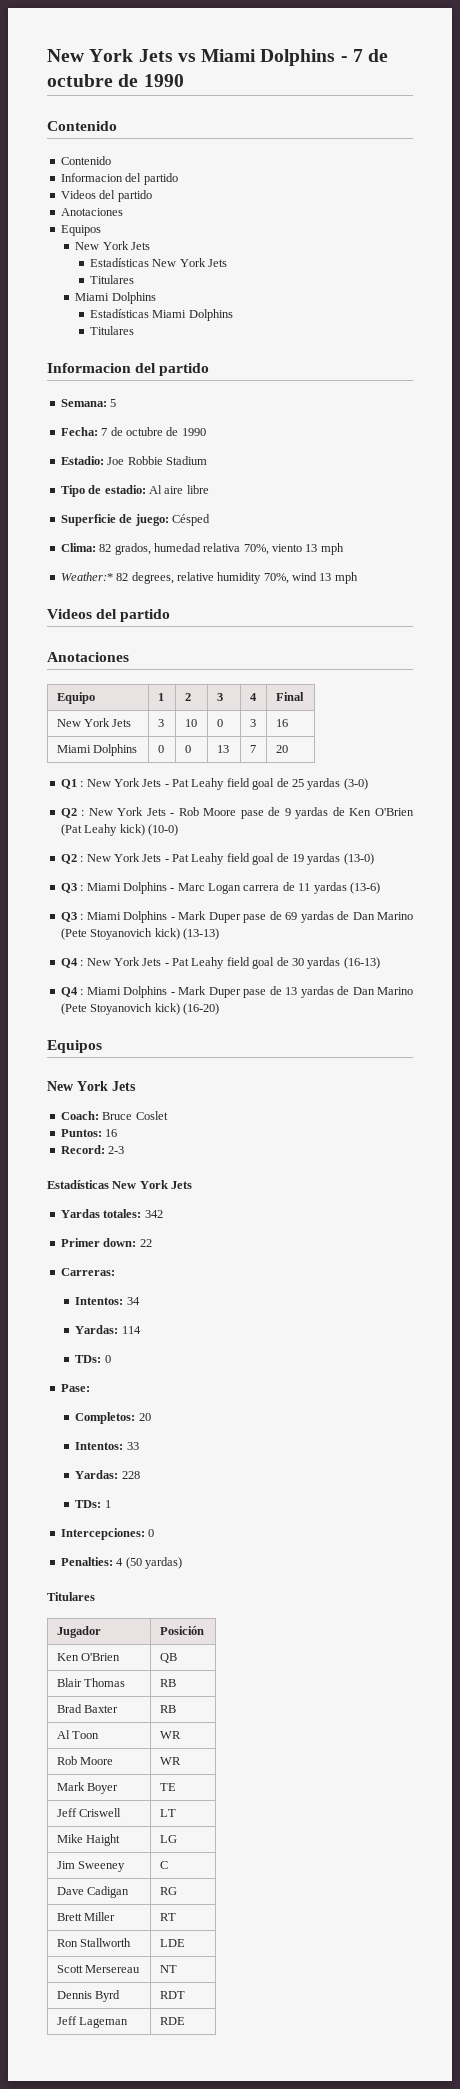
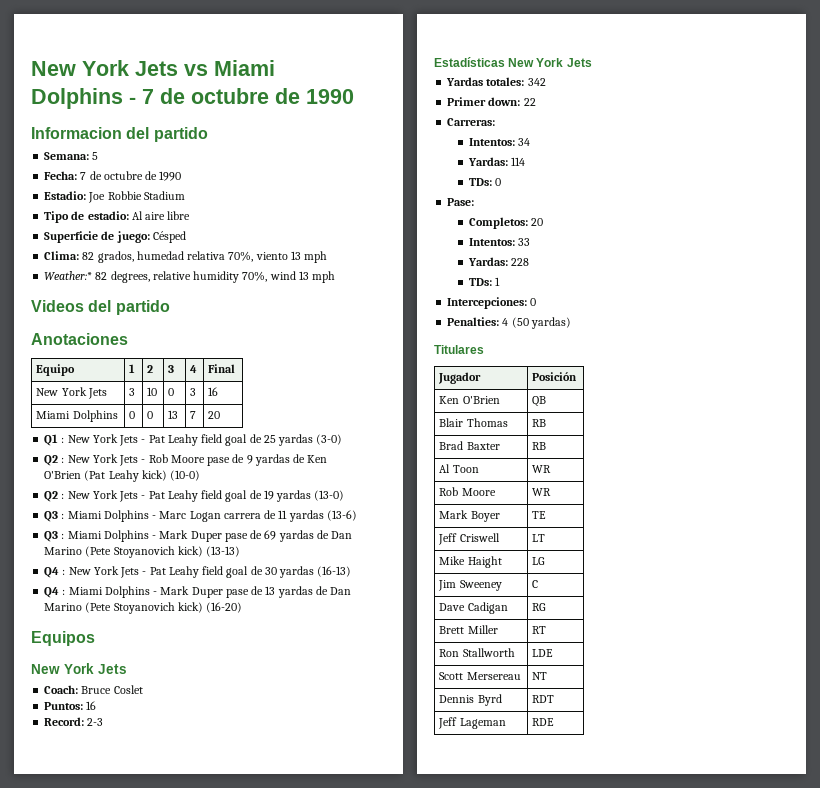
[47,121,117,131] [60,156,111,165] [60,173,178,185] [60,190,152,202] [60,208,123,216] [60,225,101,236] [75,241,151,250] [89,258,228,267] [89,275,134,284] [75,292,156,304] [89,309,233,321] [89,326,134,335] // Contenido // Contenido // Informacion del partido // Videos del partido // Anotaciones // Equipos // New York Jets // Estadísticas New York Jets // Titulares // Miami Dolphins // Estadísticas Miami Dolphins // Titulares -> (354, 96) none

